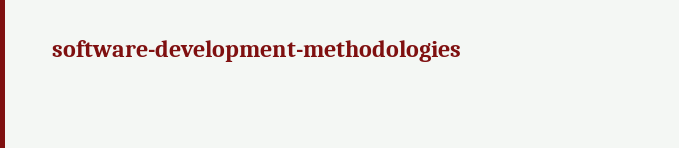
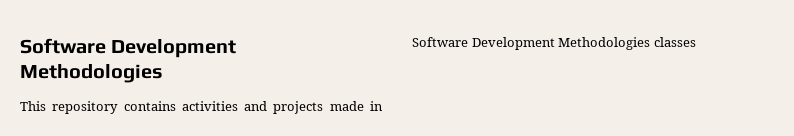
[52,40,461,62] software-development-methodologies -> [20,38,237,58] [20,64,163,83] [20,101,383,114] [412,37,696,50] Software Development Methodologies // This repository contains activities and projects made in Software Development Methodologies classes

